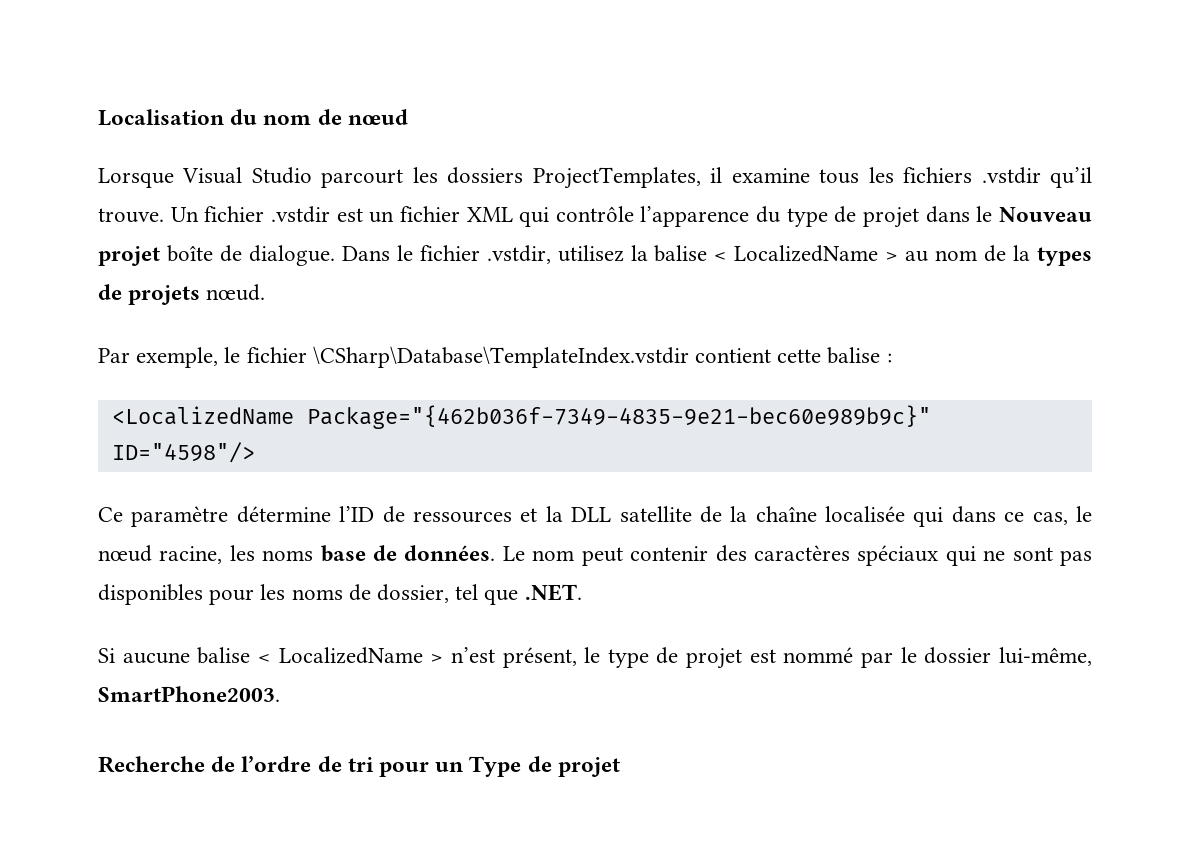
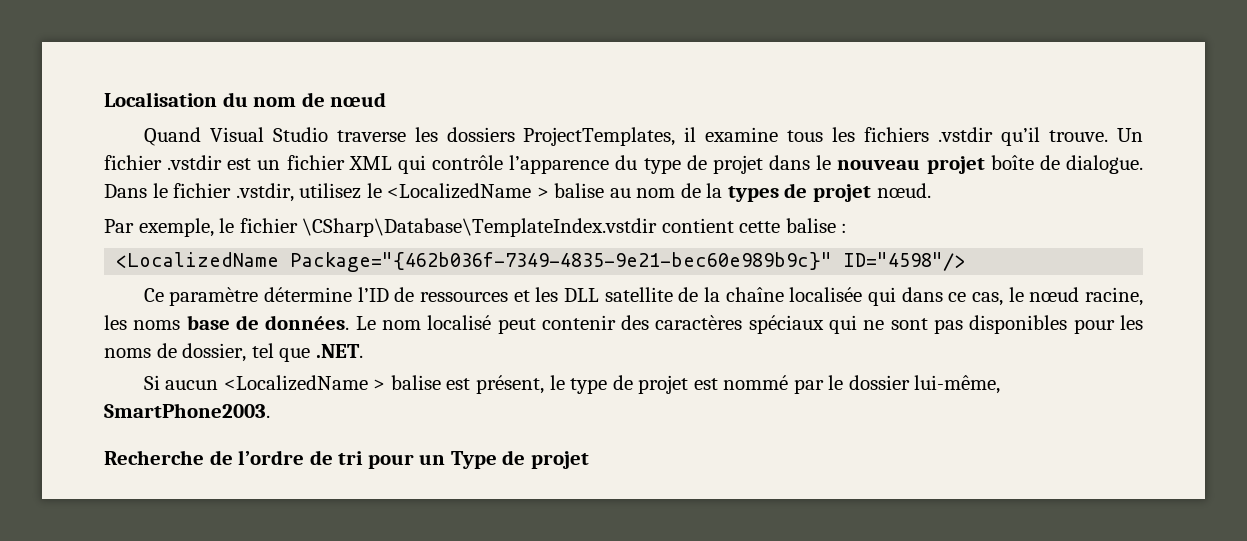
[98,168,174,188] Lorsque -> [143,127,201,146] Quand
[321,169,404,188] parcourt -> [336,130,406,142] traverse
[998,207,1092,222] Nouveau -> [837,159,921,170] nouveau
[630,245,899,262] la balise < LocalizedName > -> [366,183,605,199] le <LocalizedName > balise
[128,285,201,305] projets -> [813,184,872,202] projet
[545,506,563,522] la -> [535,287,559,302] les
(575, 555) none -> [427,315,492,330] localisé
[122,647,495,664] aucune balise < LocalizedName > n’est -> [165,375,471,391] aucun <LocalizedName > balise est

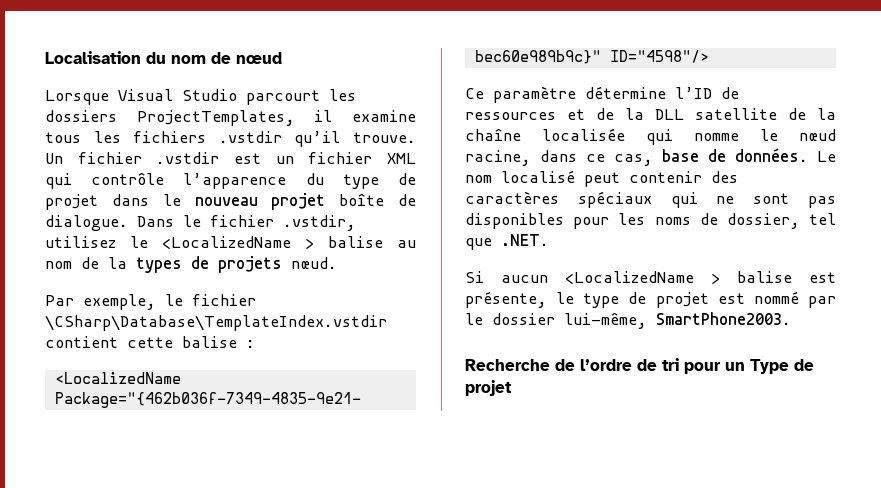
[143,127,201,146] Quand -> [45,90,109,105] Lorsque
[336,130,406,142] traverse -> [246,90,320,105] parcourt
[813,184,872,202] projet -> [218,256,282,273] projets
[535,287,559,302] les -> [596,108,644,120] de la
[901,287,1143,306] [104,315,181,330] dans ce cas, le nœud racine, les noms -> [694,129,836,141] [465,150,653,166] nomme le nœud racine, dans ce cas,
[475,375,544,394] présent, -> [465,291,547,308] présente,

